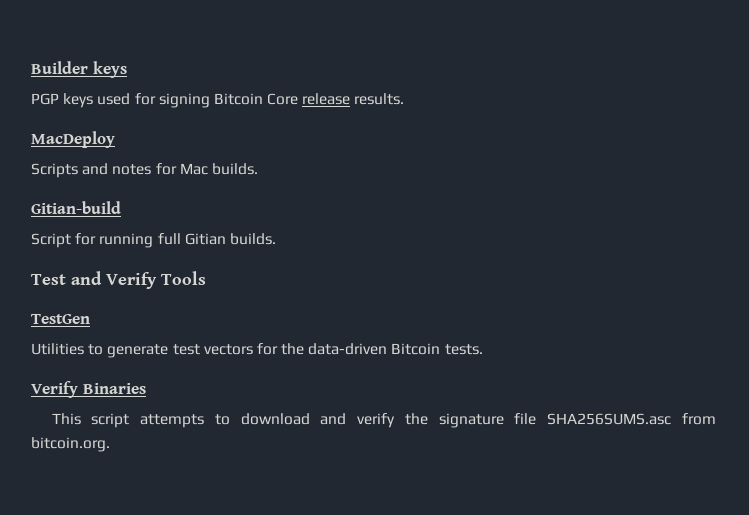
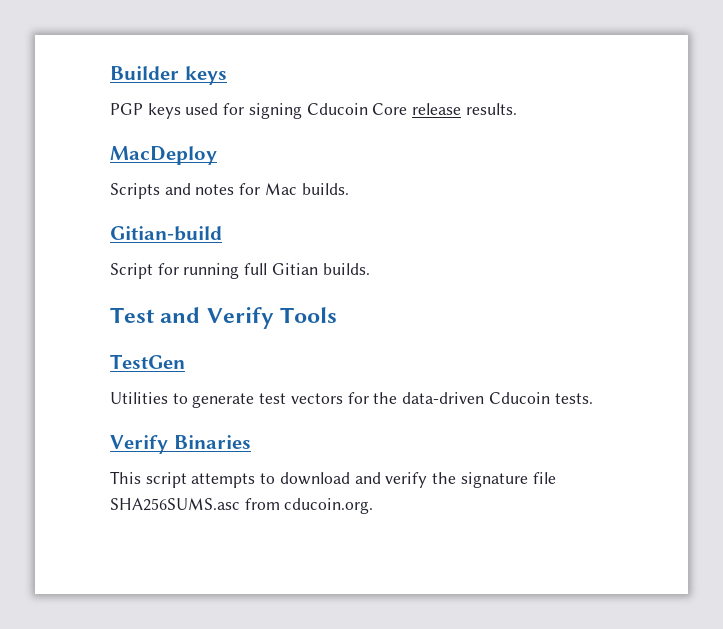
[213,93,263,105] Bitcoin -> [306,103,368,115] Cducoin
[391,343,441,355] Bitcoin -> [488,392,550,404] Cducoin
[31,437,110,452] bitcoin.org. -> [284,498,374,514] cducoin.org.

